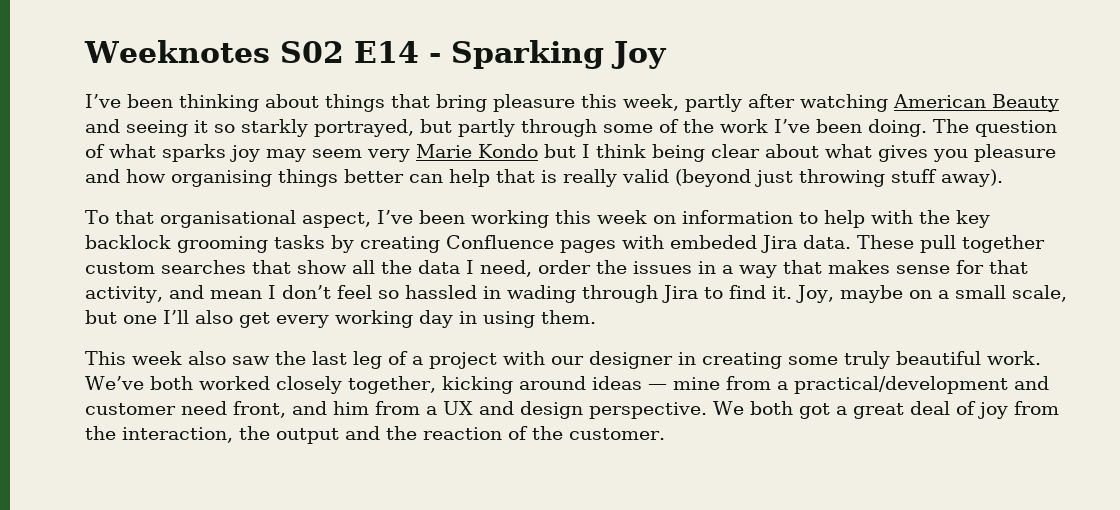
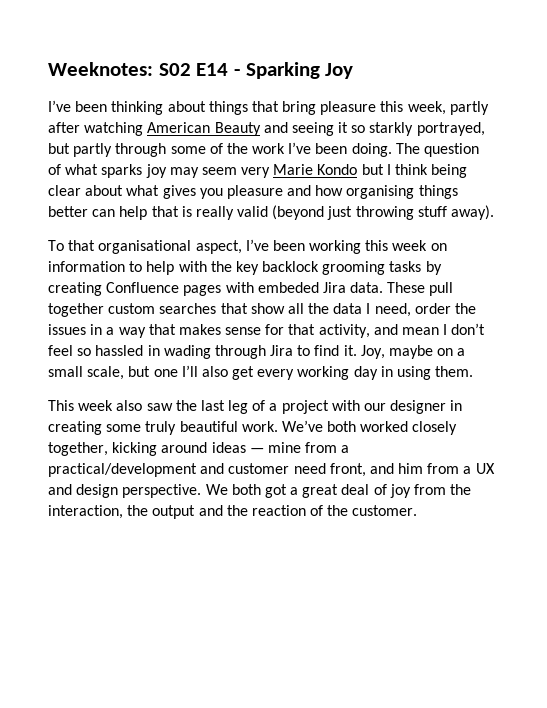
[84,40,270,63] Weeknotes -> [48,62,153,76] Weeknotes:

